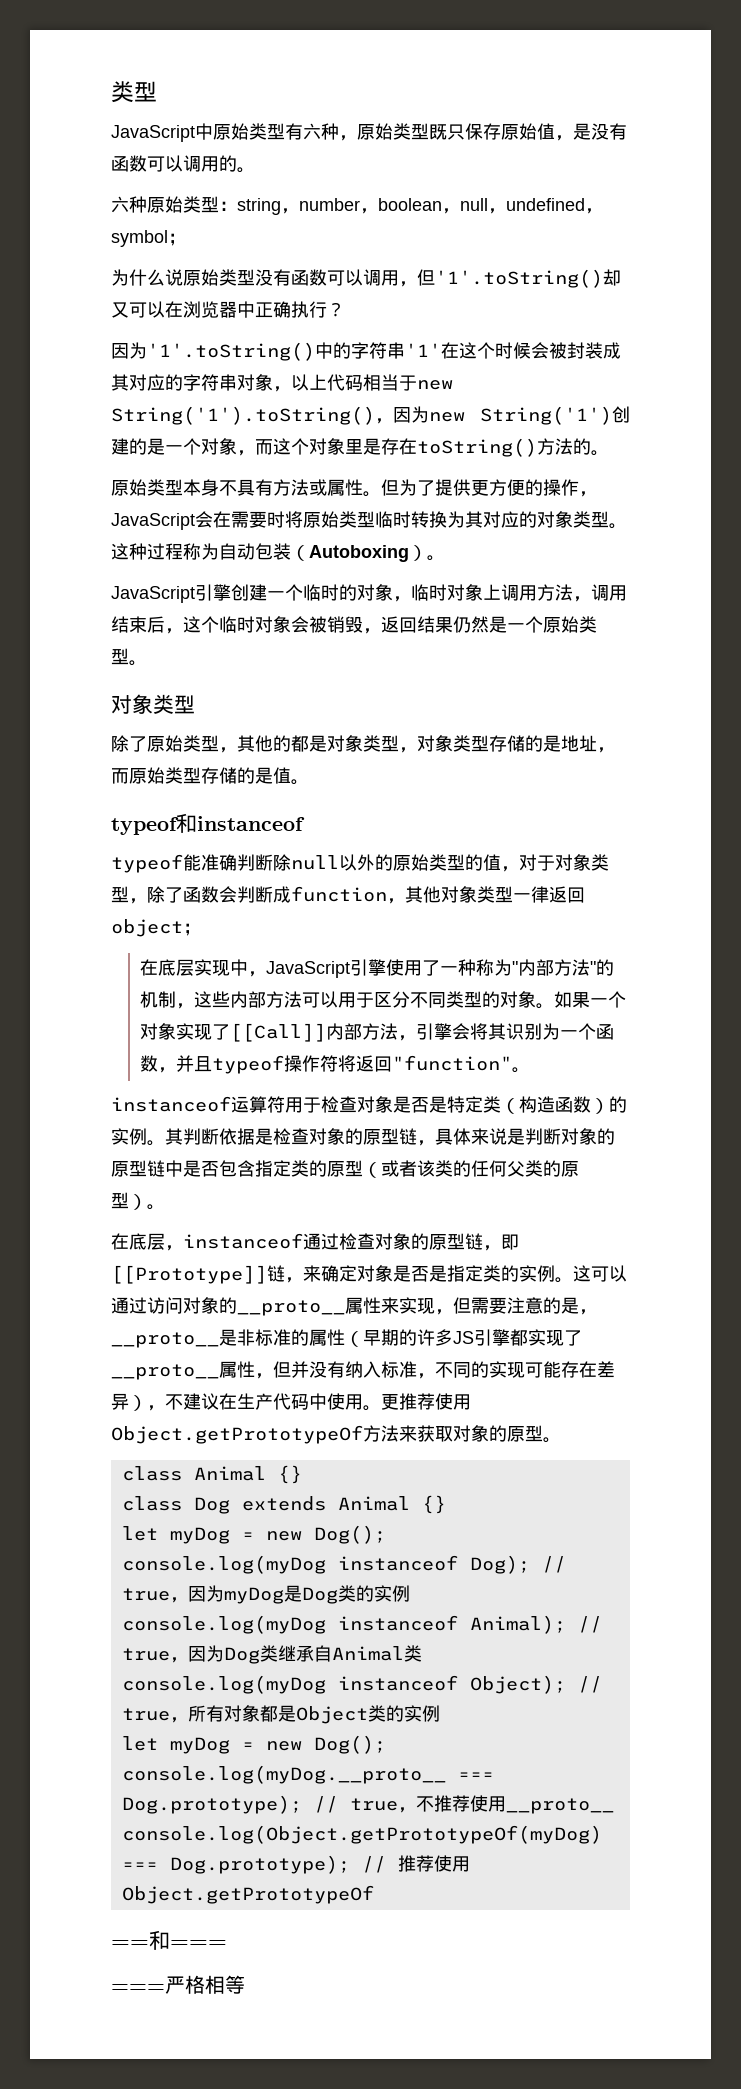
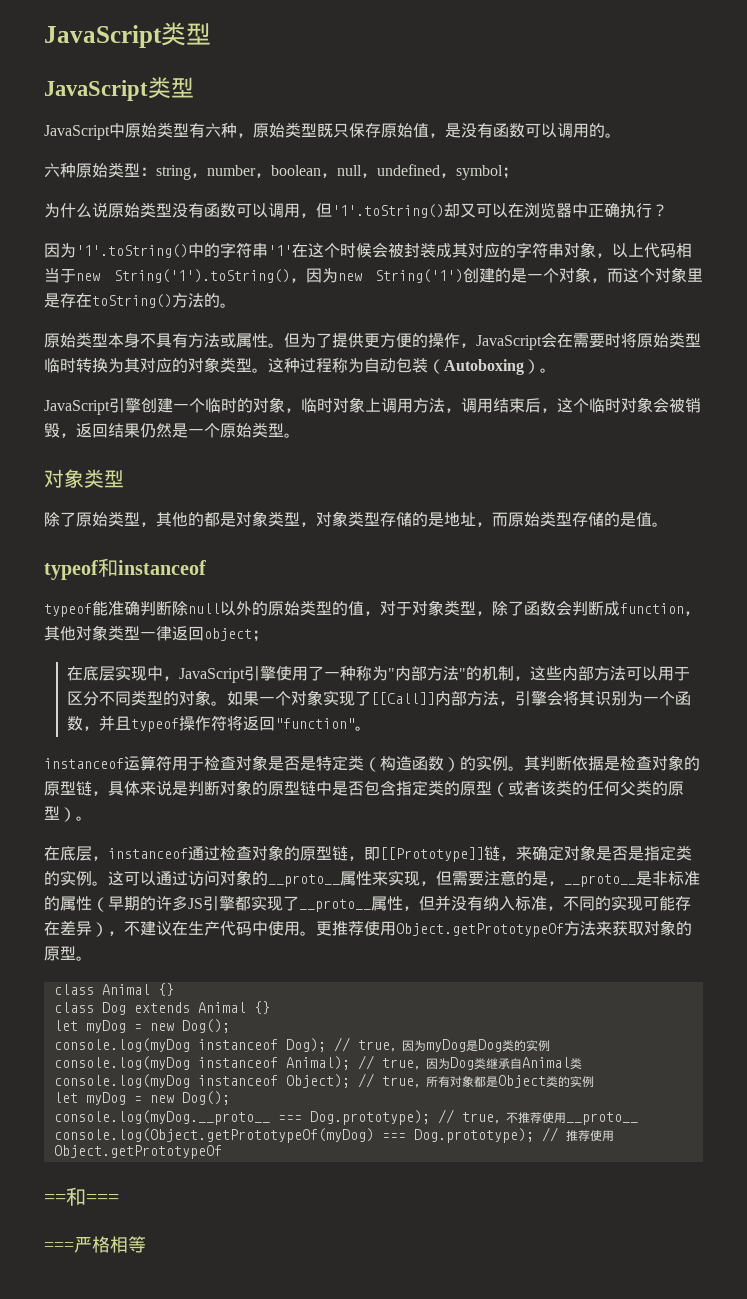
(111, 92) none -> [44,22,211,48] [44,80,148,101] JavaScript类型 // JavaScript

